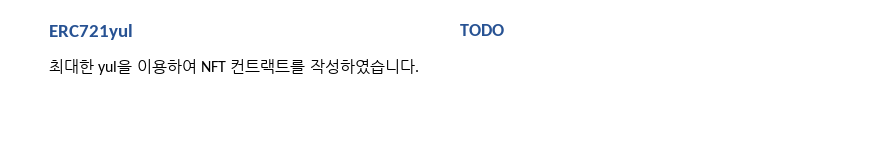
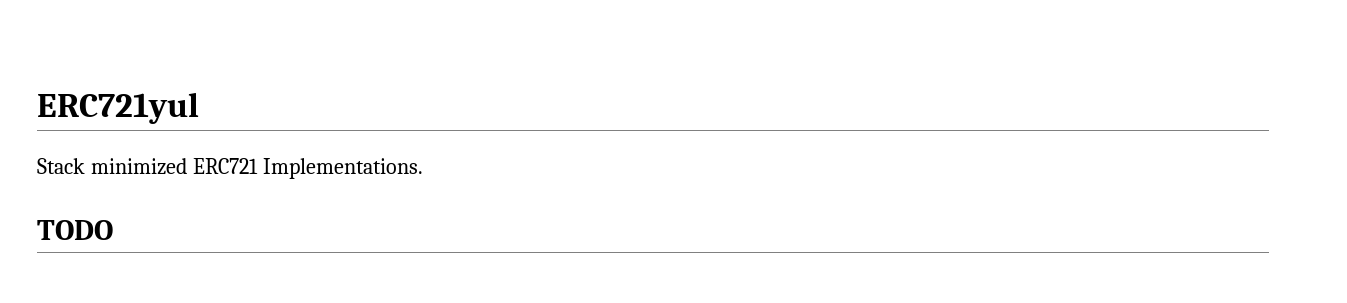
[49,59,419,75] 최대한 yul을 이용하여 NFT 컨트랙트를 작성하였습니다. -> [37,158,423,179] Stack minimized ERC721 Implementations.

